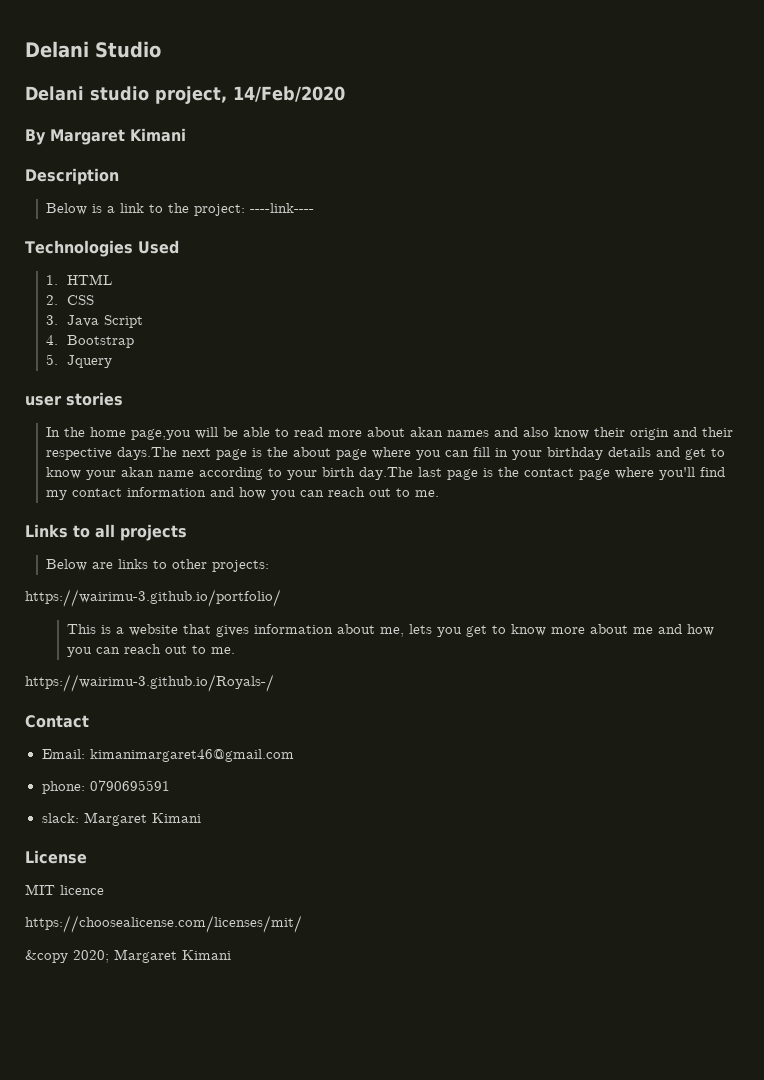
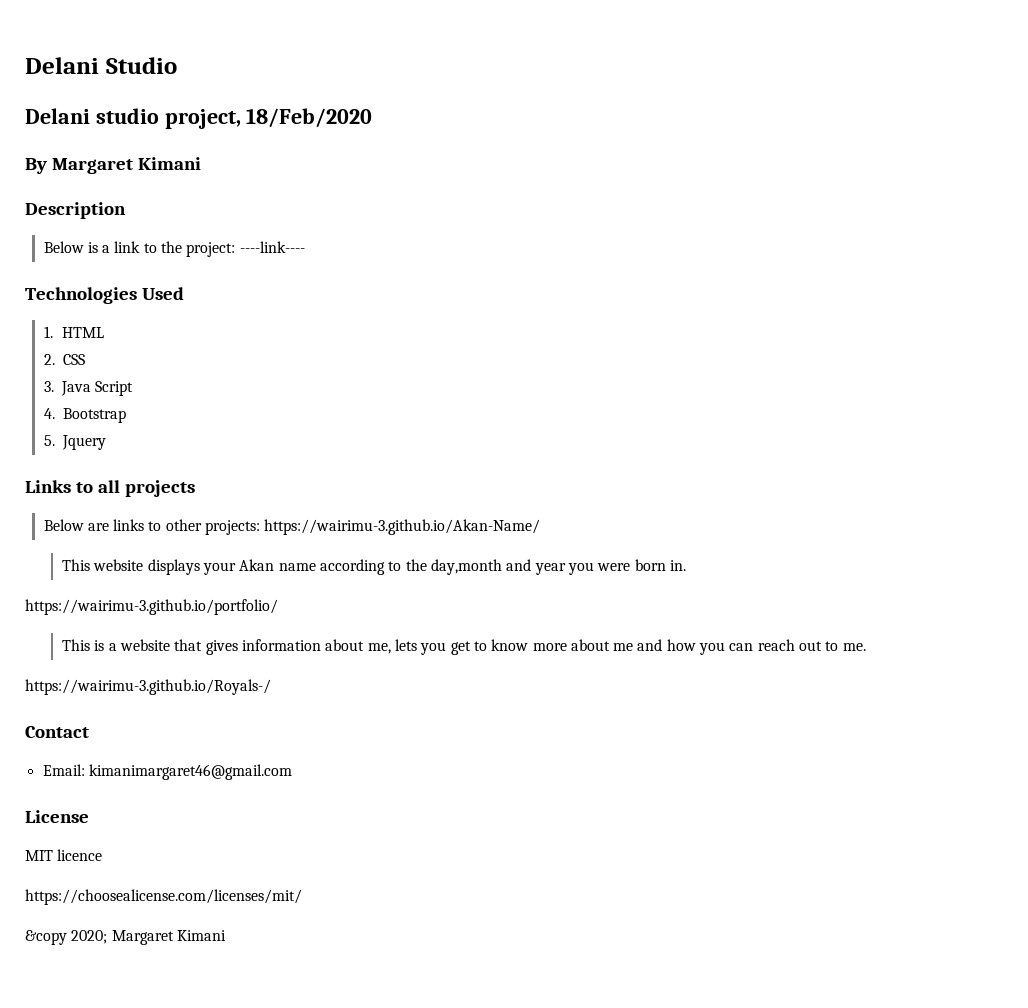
[233,86,345,102] 14/Feb/2020 -> [246,108,373,128] 18/Feb/2020
[25,392,123,406] [46,427,734,440] [46,447,726,460] [46,467,726,480] [46,487,440,500] // user stories // In the home page,you will be able to read more about akan names and also know their origin and their respective days.The next page is the about page where you can fill in your birthday details and get to know your akan name according to your birth day.The last page is the contact page where you'll find my contact information and how you can reach out to me. -> (106, 442) none
(270, 566) none -> [264,519,541,535] [62,559,686,575] https://wairimu-3.github.io/Akan-Name/ // This website displays your Akan name according to the day,month and year you were born in.
[41,780,170,794] [41,812,201,826] // phone: 0790695591 // slack: Margaret Kimani -> (292, 772) none

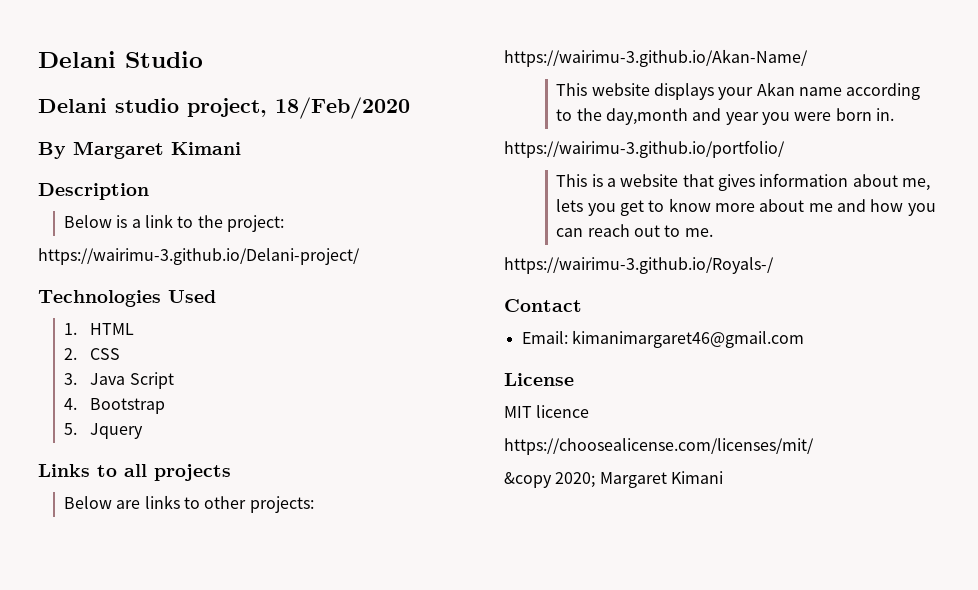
[239,241,305,253] ----link---- -> [38,248,360,265] // https://wairimu-3.github.io/Delani-project/
(261, 527) none -> (314, 504) //

